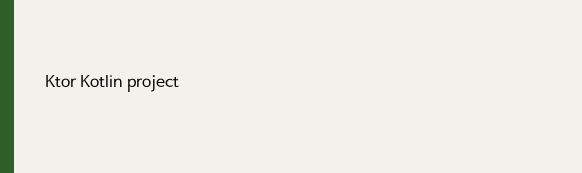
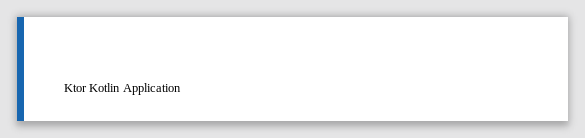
[126,75,179,92] project -> [122,83,181,95] Application

